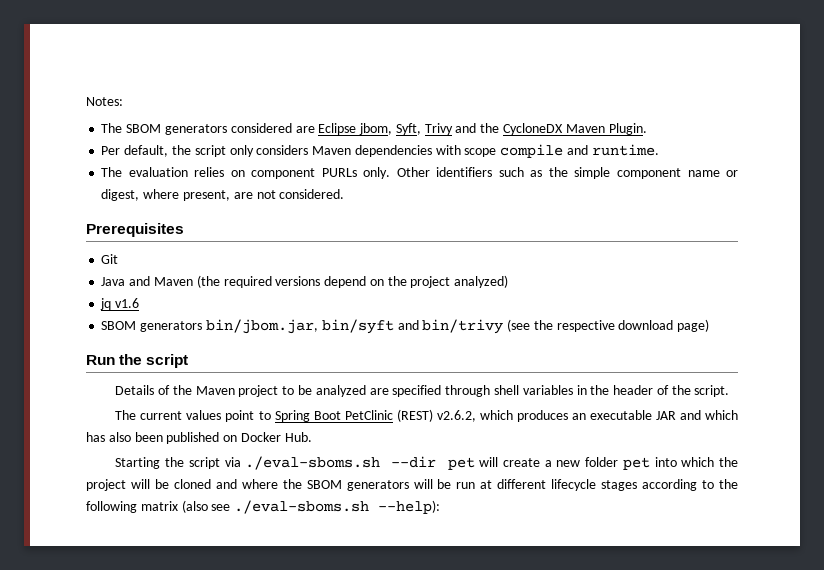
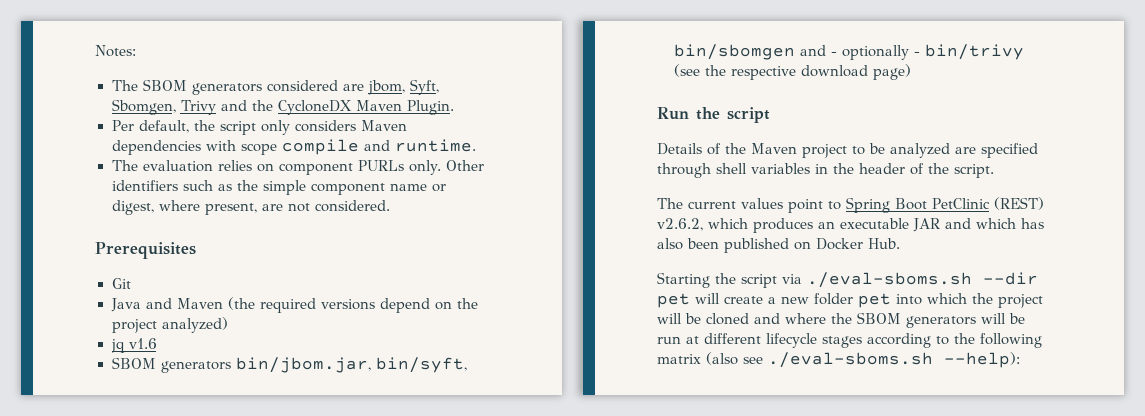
[318,123,357,135] Eclipse -> (364, 87) none
(421, 129) none -> [111,99,176,115] Sbomgen,
[321,319,419,334] bin/syft and -> [375,357,467,373] [673,44,920,60] bin/syft, bin/sbomgen and - optionally -

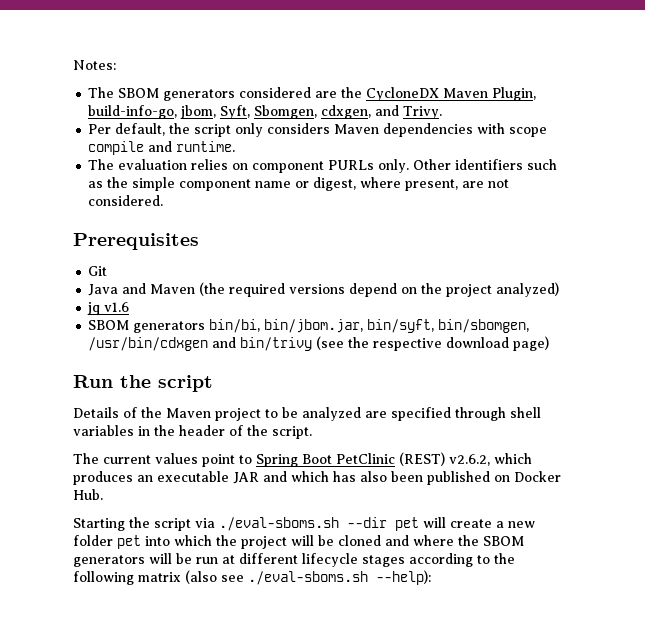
[367,79,439,95] [111,99,455,115] jbom, Syft, Sbomgen, Trivy and the CycloneDX Maven Plugin. -> [341,87,537,101] [88,105,443,119] the CycloneDX Maven Plugin, build-info-go, jbom, Syft, Sbomgen, cdxgen, and Trivy.
(231, 367) none -> [209,319,261,333] bin/bi,
[673,44,920,60] bin/sbomgen and - optionally - -> [438,319,530,333] [88,337,237,351] bin/sbomgen, /usr/bin/cdxgen and

